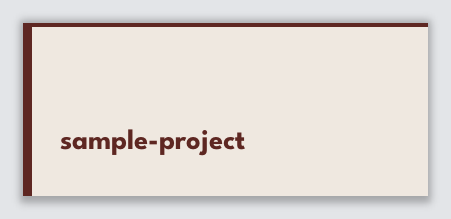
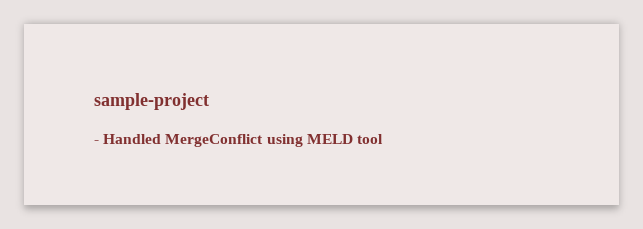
(245, 142) none -> [94,134,383,147] // - Handled MergeConflict using MELD tool

